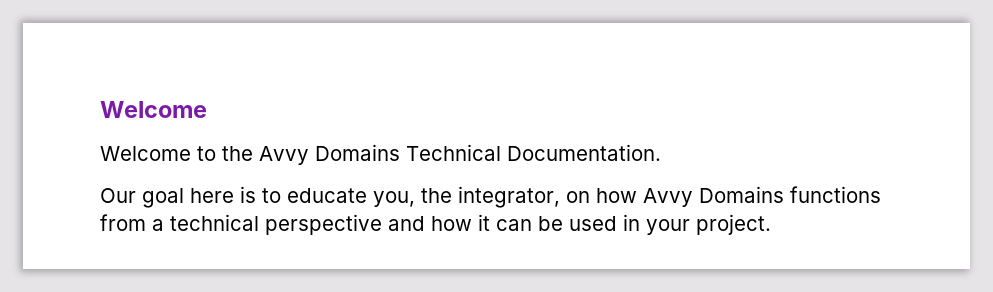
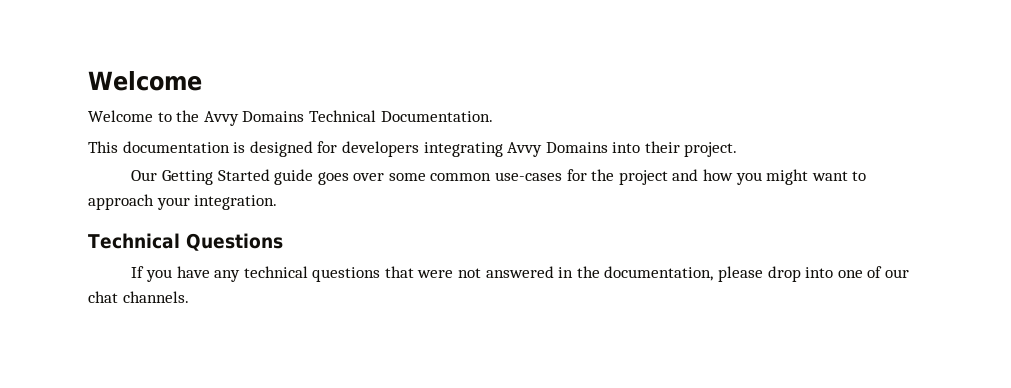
[100,186,881,208] [100,214,771,235] Our goal here is to educate you, the integrator, on how Avvy Domains functions from a technical perspective and how it can be used in your project. -> [88,141,738,157] [131,169,867,185] [88,194,278,210] [88,233,283,251] [131,266,909,282] [88,291,189,303] This documentation is designed for developers integrating Avvy Domains into their project. // Our Getting Started guide goes over some common use-cases for the project and how you might want to approach your integration. // Technical Questions // If you have any technical questions that were not answered in the documentation, please drop into one of our chat channels.

